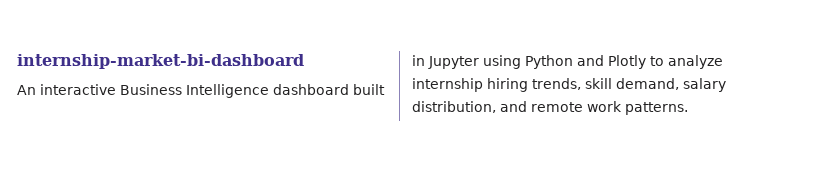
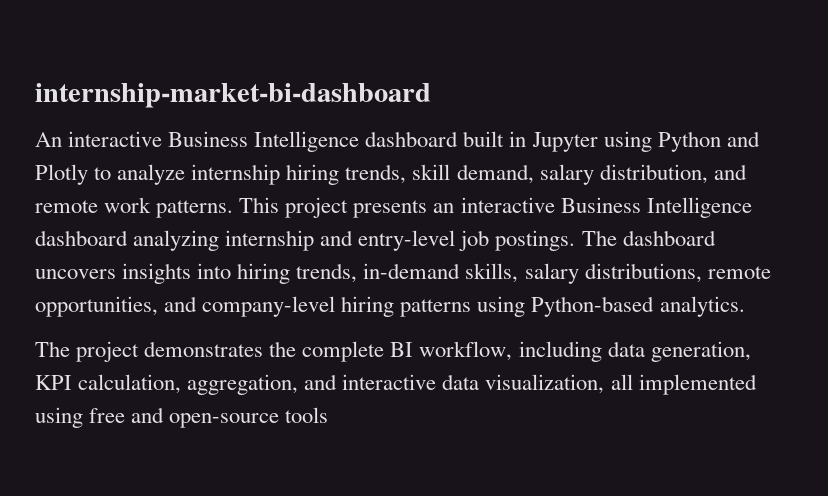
(688, 108) none -> [239,197,752,218] [35,230,716,251] [35,263,771,284] [35,296,745,317] [35,341,751,362] [35,374,757,395] [35,407,329,428] This project presents an interactive Business Intelligence dashboard analyzing internship and entry-level job postings. The dashboard uncovers insights into hiring trends, in-demand skills, salary distributions, remote opportunities, and company-level hiring patterns using Python-based analytics. // The project demonstrates the complete BI workflow, including data generation, KPI calculation, aggregation, and interactive data visualization, all implemented using free and open-source tools

